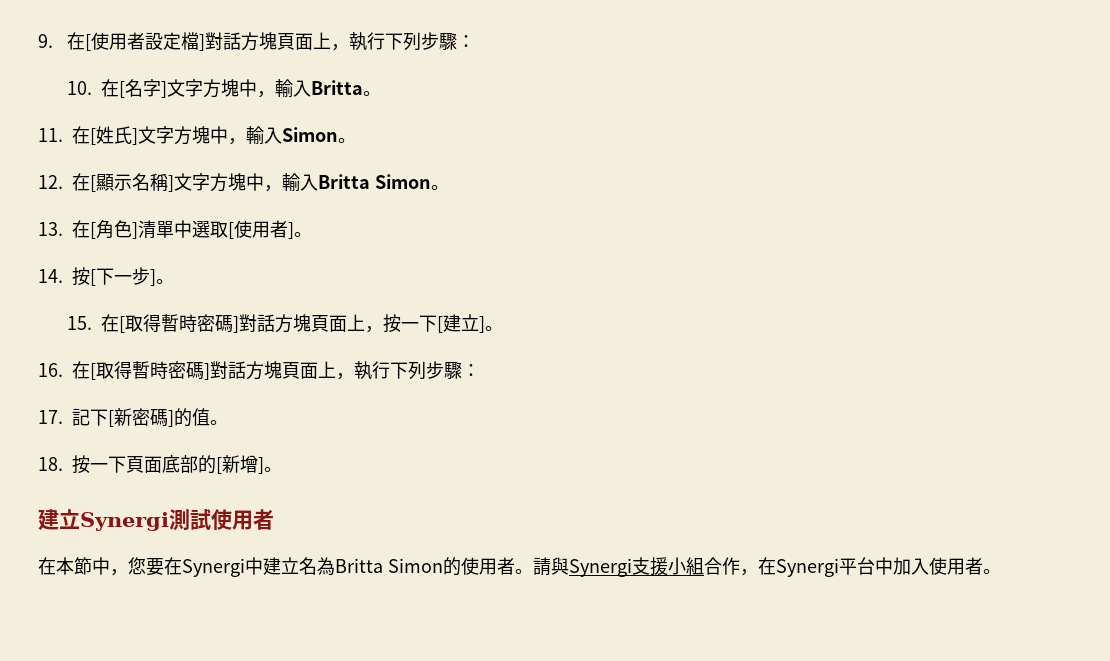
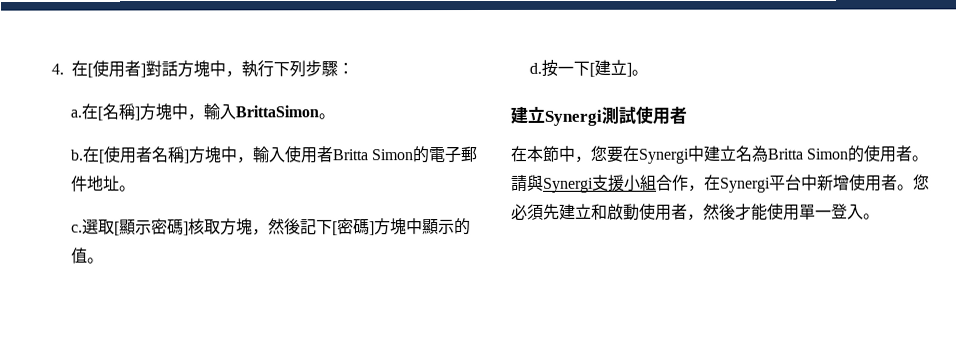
[38,32,475,51] [66,81,92,95] 9.在[使用者設定檔]對話方塊頁面上，執行下列步驟： // 10. -> [51,60,354,78] [69,109,82,118] 4.在[使用者]對話方塊中，執行下列步驟： // a.
[142,79,381,98] [38,126,356,145] [38,173,449,192] [38,220,312,239] [38,267,174,286] [66,314,383,333] 字]文字方塊中，輸入Britta。 // 11.在[姓氏]文字方塊中，輸入Simon。 // 12.在[顯示名稱]文字方塊中，輸入Britta Simon。 // 13.在[角色]清單中選取[使用者]。 // 14.按[下一步]。 // 15.在[取得暫時密碼]對話方塊頁面上， -> [117,103,335,121] [69,146,477,164] [70,175,136,192] [70,218,471,236] [70,247,104,264] [528,62,542,74] 稱]方塊中，輸入BrittaSimon。 // b.在[使用者名稱]方塊中，輸入使用者Britta Simon的電子郵件地址。 // c.選取[顯示密碼]核取方塊，然後記下[密碼]方塊中顯示的值。 // d.
[38,361,480,380] [38,408,228,427] [38,455,282,474] // 16.在[取得暫時密碼]對話方塊頁面上，執行下列步驟： // 17.記下[新密碼]的值。 // 18.按一下頁面底部的[新增]。 -> (648, 72) none
[892,557,1001,575] 加入使用者。 -> [817,174,930,192] [511,203,880,221] 新增使用者。您必須先建立和啟動使用者，然後才能使用單一登入。

